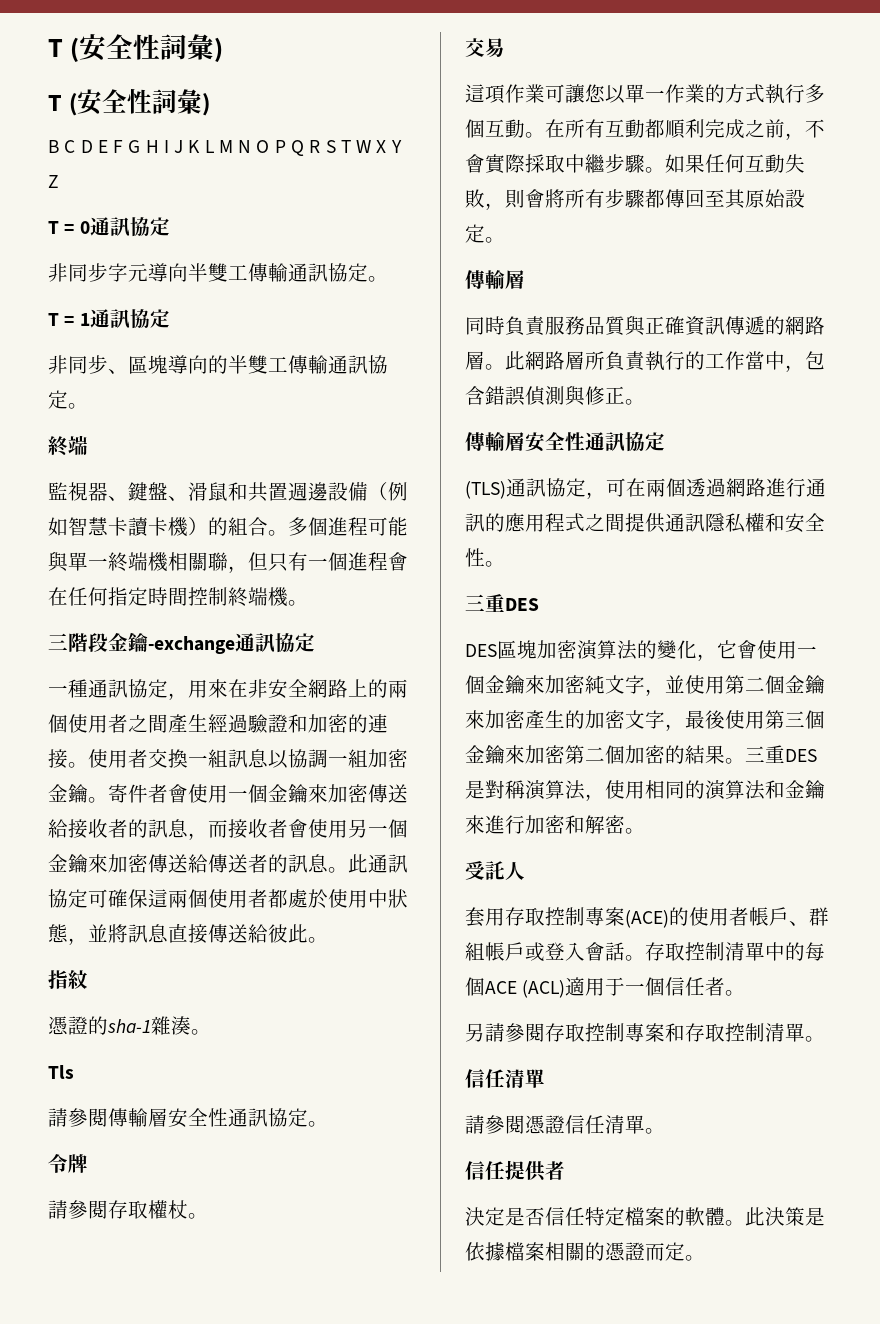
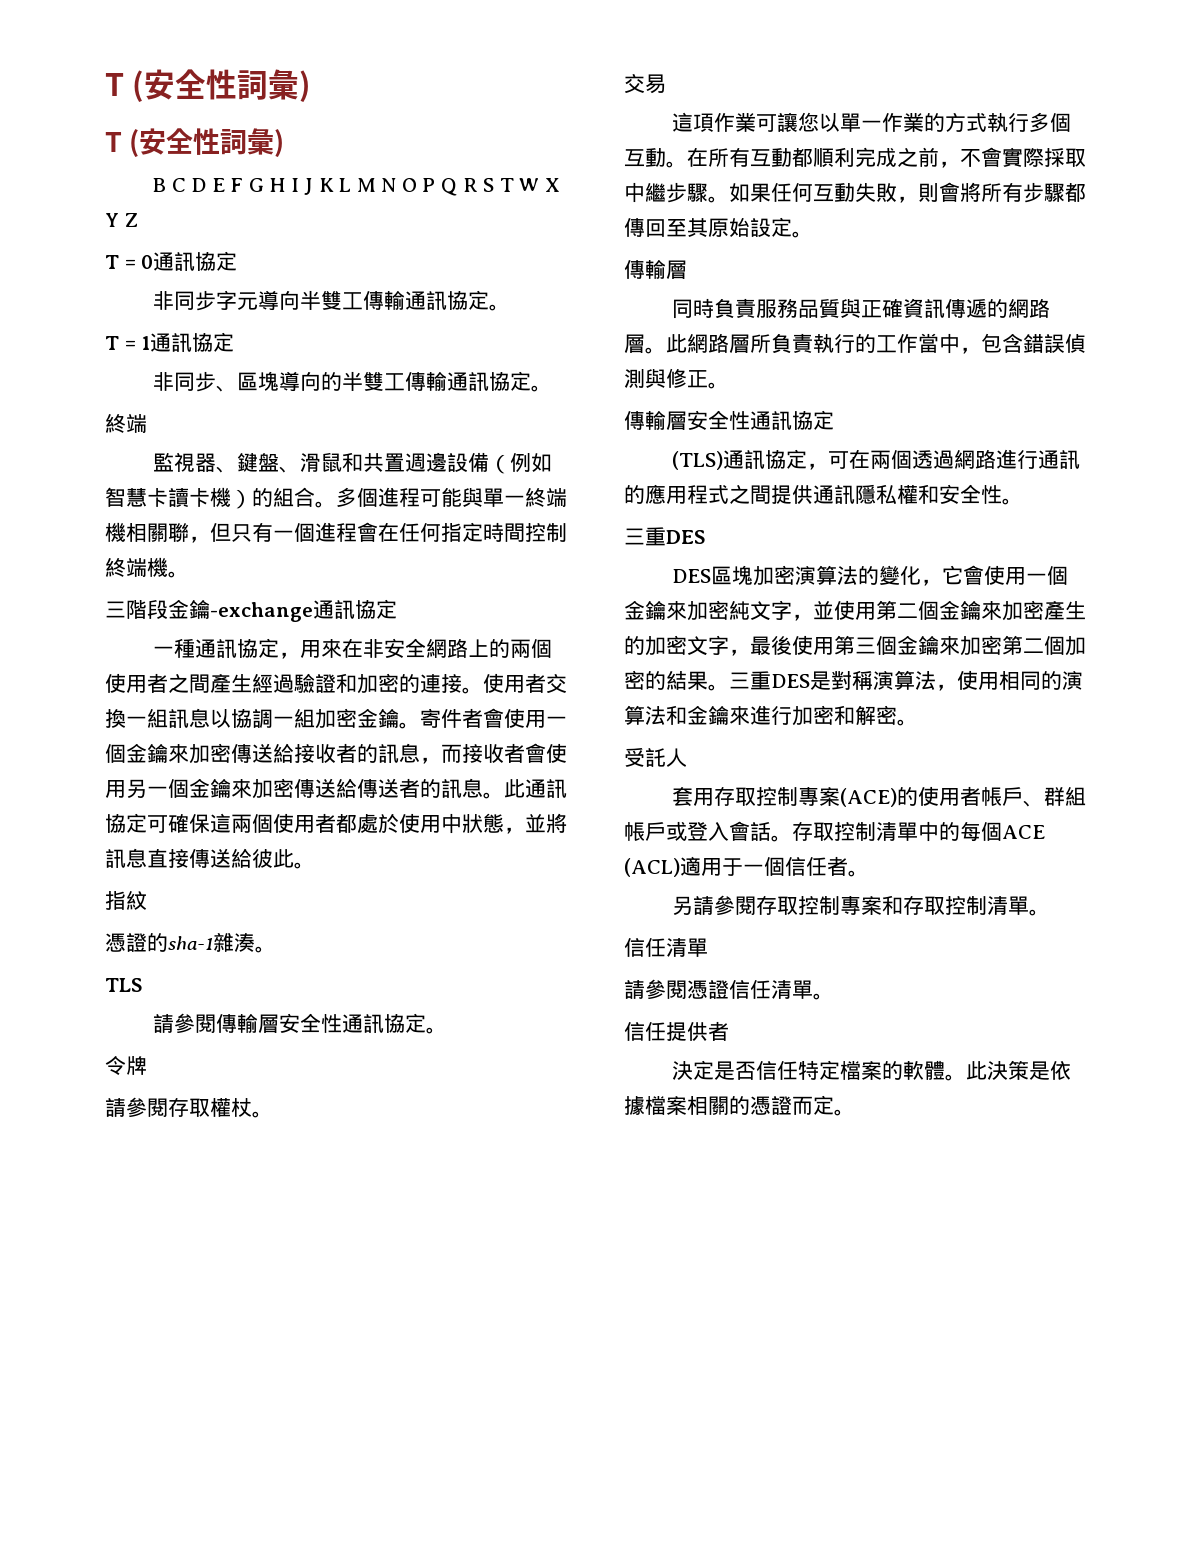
[48,1065,74,1079] Tls -> [105,978,142,992] TLS

